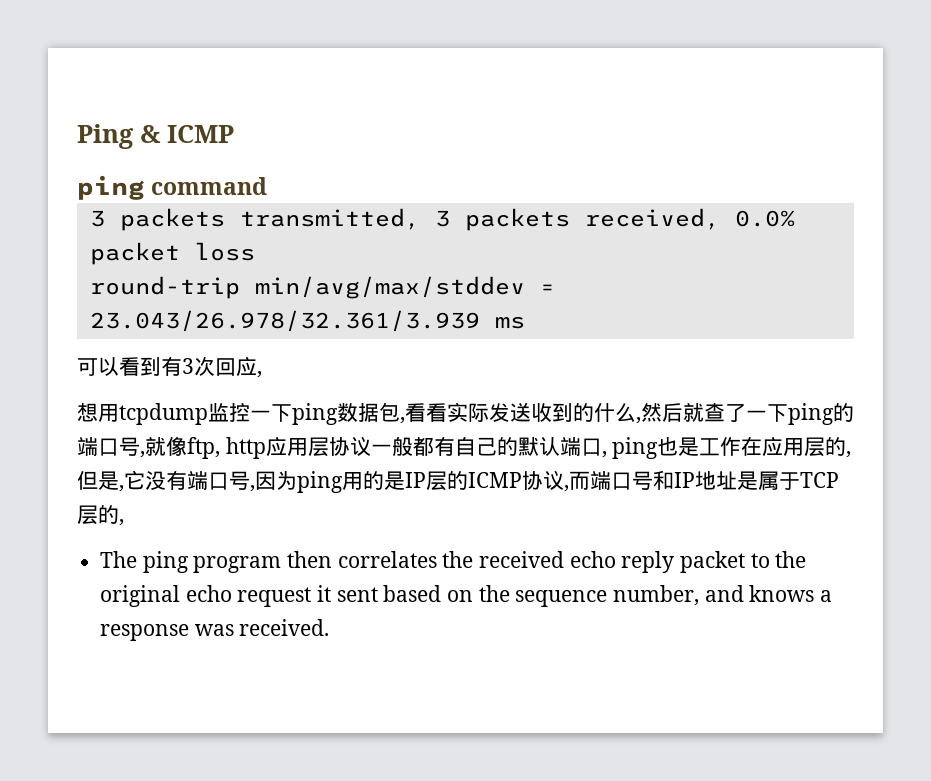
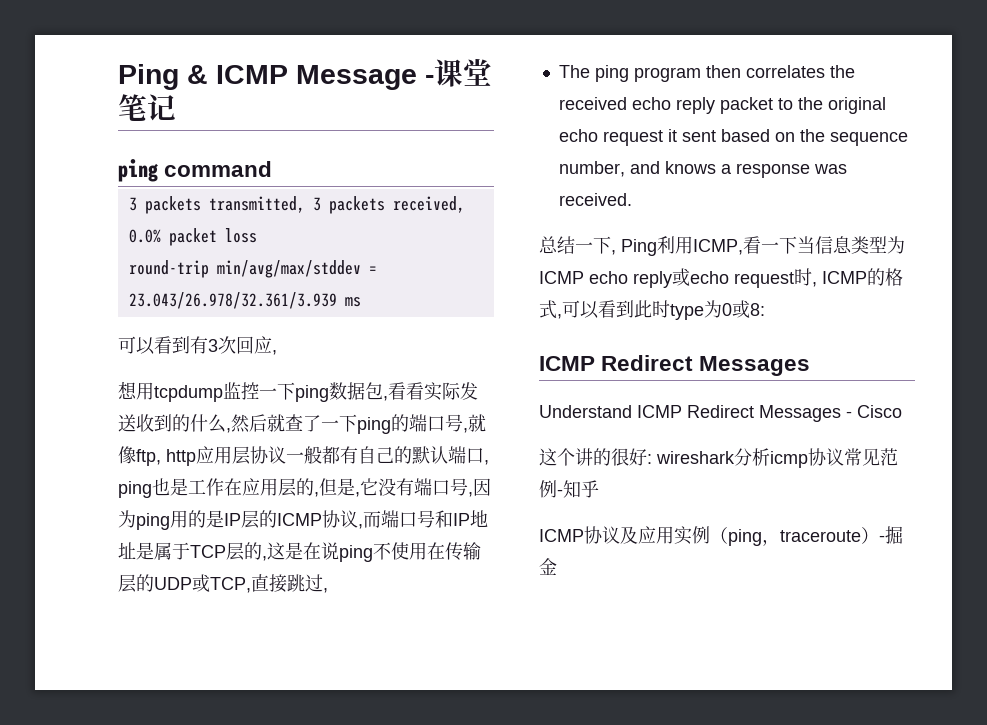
(234, 134) none -> [296,58,492,90] [118,94,176,121] Message -课堂笔记
(124, 522) none -> [267,542,481,562] [118,574,328,593] 这是在说ping不使用在传输层的UDP或TCP,直接跳过,
(330, 627) none -> [539,236,905,256] [539,268,903,288] [539,300,765,320] [539,355,811,376] [539,405,902,422] [539,448,898,468] [539,480,599,498] [539,526,903,546] [539,558,557,575] // 总结一下, Ping利用ICMP,看一下当信息类型为ICMP echo reply或echo request时, ICMP的格式,可以看到此时type为0或8: // ICMP Redirect Messages // Understand ICMP Redirect Messages - Cisco // 这个讲的很好: wireshark分析icmp协议常见范例-知乎 // ICMP协议及应用实例（ping，traceroute）-掘金

